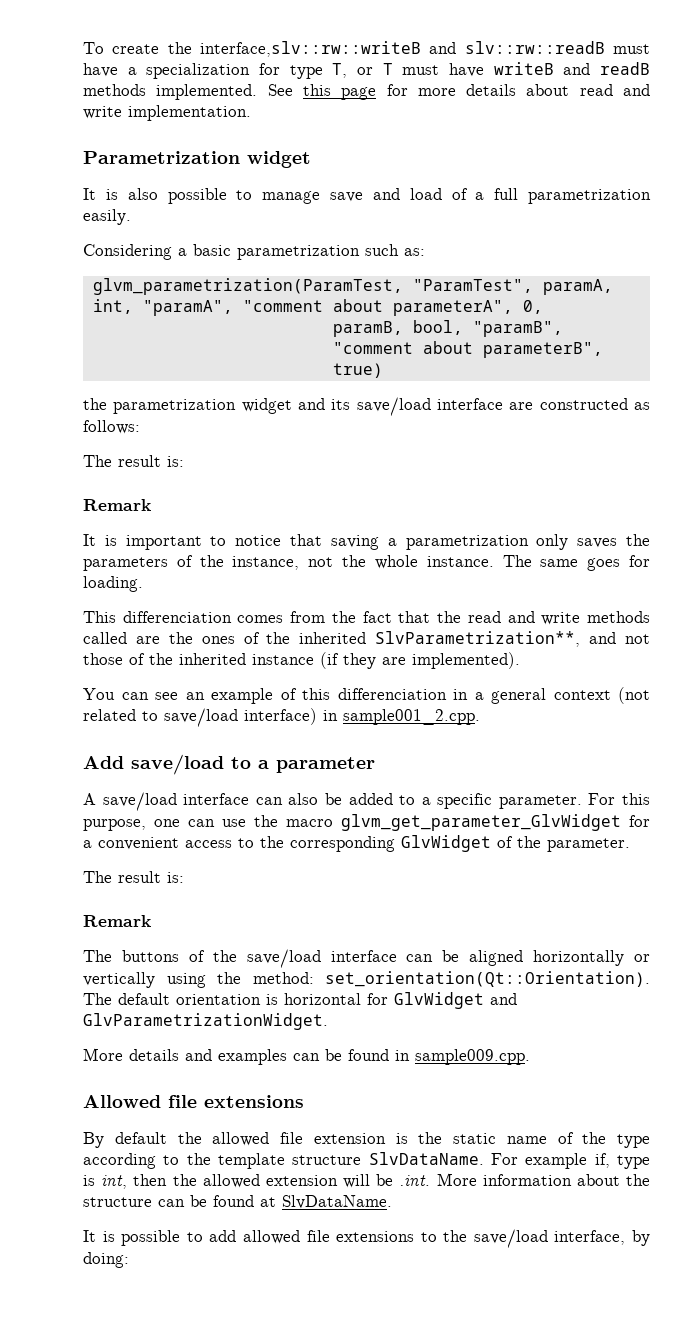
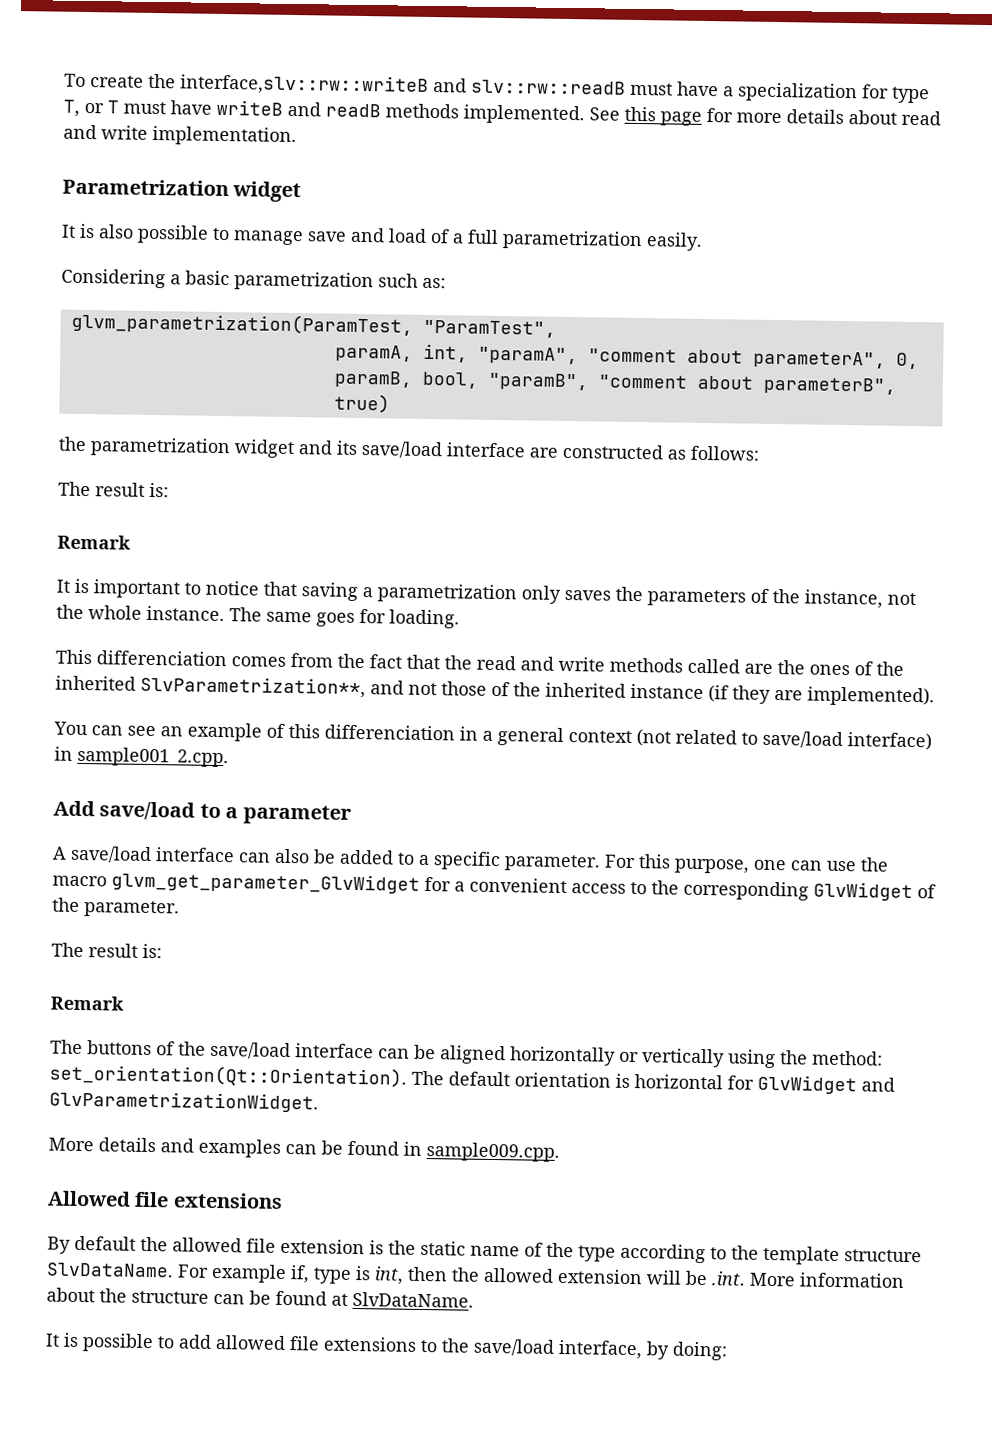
(533, 286) none -> (556, 328) //

